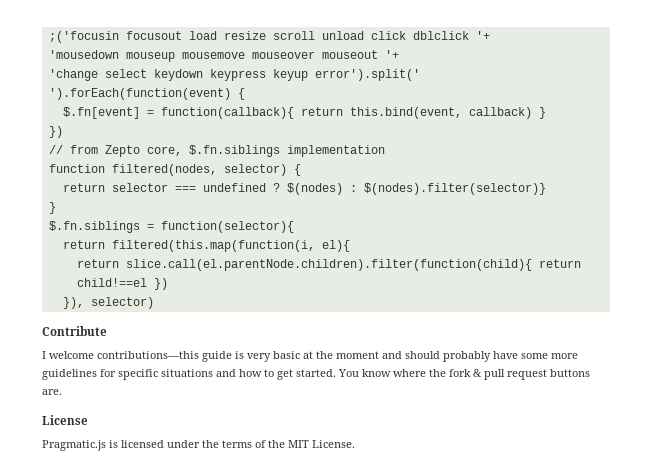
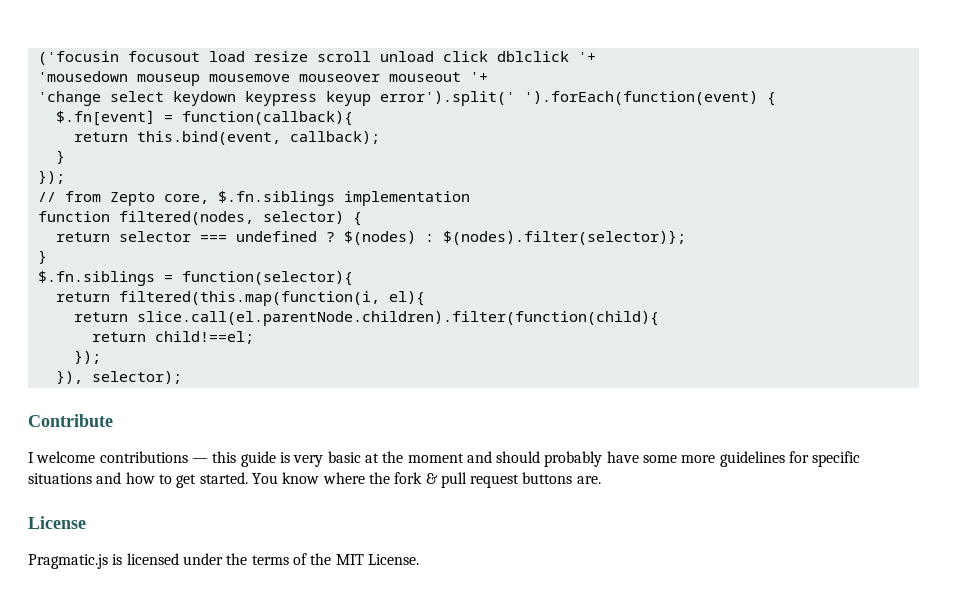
[48,31,119,43] ;('focusin -> [37,51,119,65] ('focusin
(294, 113) none -> (353, 118) //
[468,107,546,119] [48,126,63,138] callback) } // }) -> [289,131,380,144] [55,150,65,164] [37,170,65,184] callback); // } // });
[363,183,546,195] $(nodes).filter(selector)} -> [442,230,686,245] $(nodes).filter(selector)};
[538,259,581,268] [76,278,168,290] return child!==el }) -> [91,331,254,344] [73,350,101,364] // return child!==el; // });
[90,297,154,309] selector) -> [91,371,182,384] selector);
[97,351,199,359] contributions—this -> [99,451,237,463] contributions — this

